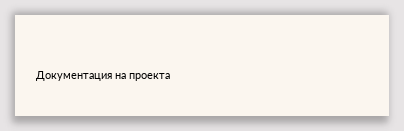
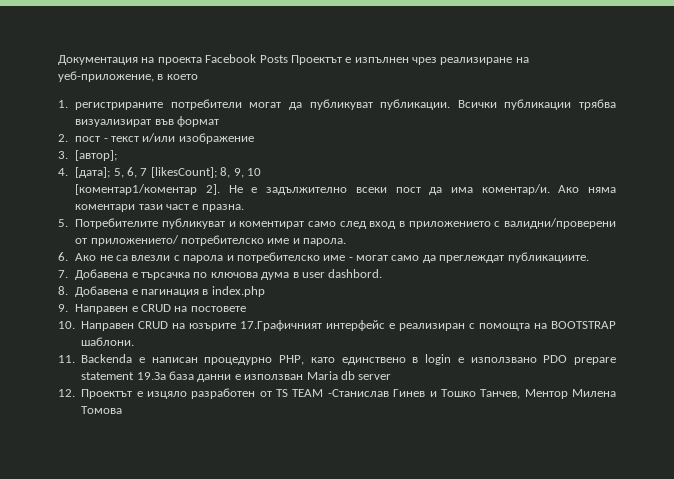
(170, 77) none -> [205,54,529,65] [58,71,198,82] [58,99,617,110] [75,116,220,127] [58,133,254,144] [58,150,118,161] [58,167,261,178] [75,184,616,195] [75,204,244,212] [58,218,616,229] [75,235,347,246] [58,252,589,263] [58,269,383,280] [58,286,265,297] [58,304,246,314] [58,320,617,331] [81,337,135,346] [58,354,617,365] [81,371,392,382] [58,388,617,399] [81,406,123,414] Facebook Posts Проектът е изпълнен чрез реализиране на уеб-приложение, в което // 1. регистрираните потребители могат да публикуват публикации. Всички публикации трябва визуализират във формат // 2. пост - текст и/или изображение // 3. [автор]; // 4. [дата]; 5, 6, 7 [likesCount]; 8, 9, 10 // [коментар1/коментар 2]. Не е задължително всеки пост да има коментар/и. Ако няма коментари тази част е празна. // 5. Потребителите публикуват и коментират само след вход в приложението с валидни/проверени от приложението/ потребителско име и парола. // 6. Ако не са влезли с парола и потребителско име - могат само да преглеждат публикациите. // 7. Добавена е търсачка по ключова дума в user dashbord. // 8. Добавена е пагинация в index.php // 9. Направен е CRUD на постовете // 10. Направен CRUD на юзърите 17.Графичният интерфейс е реализиран с помощта на BOOTSTRAP шаблони. // 11. Backenda е написан процедурно PHP, като единствено в login е използвано PDO prepare statement 19.За база данни е използван Maria db server // 12. Проектът е изцяло разработен от TS TEAM -Станислав Гинев и Тошко Танчев, Ментор Милена Томова

